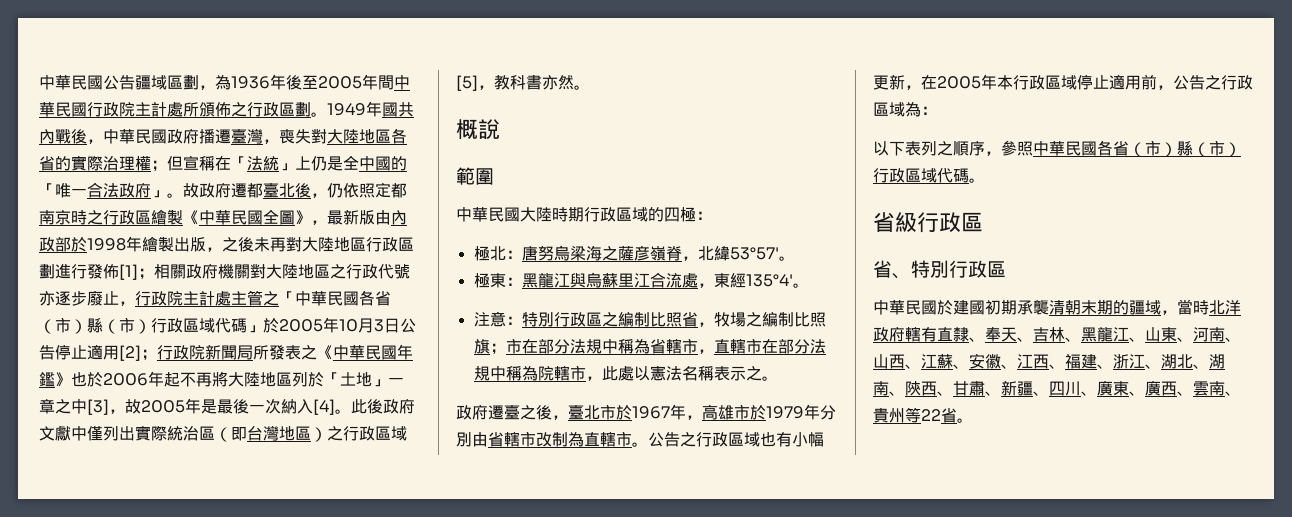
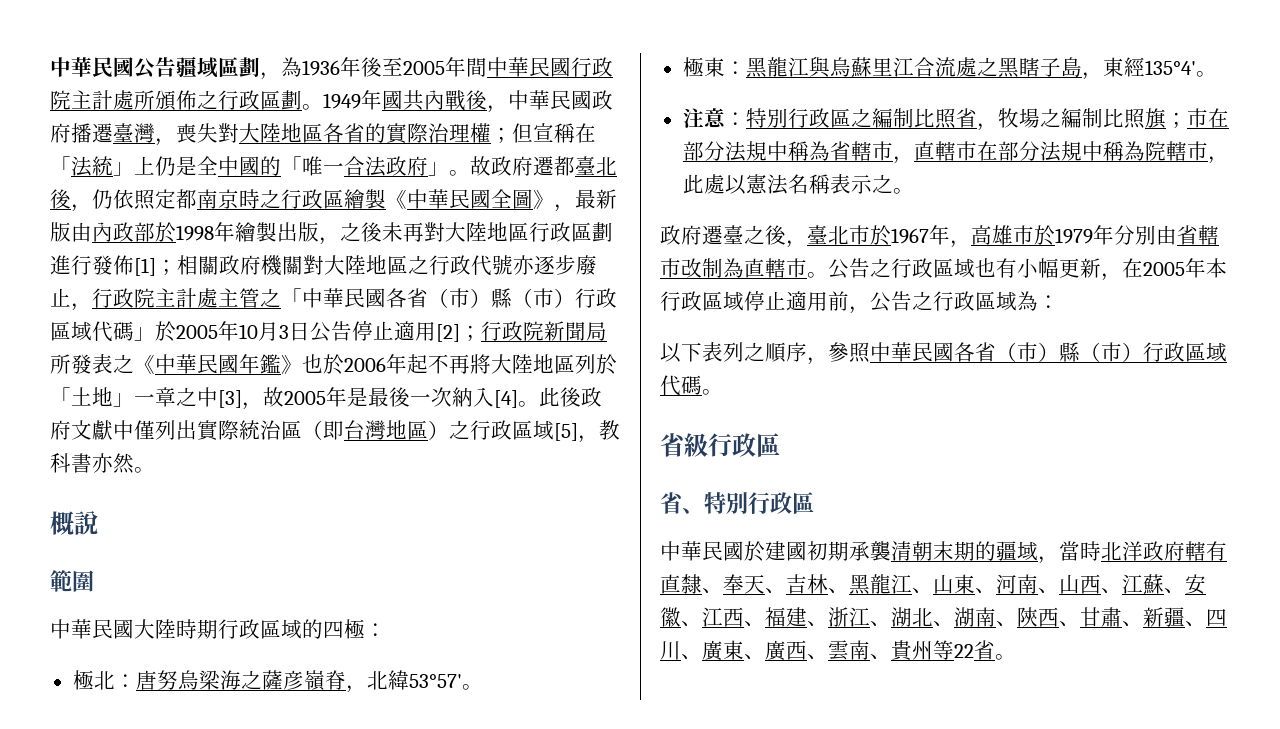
(698, 280) none -> [976,57,1082,78] 之黑瞎子島

